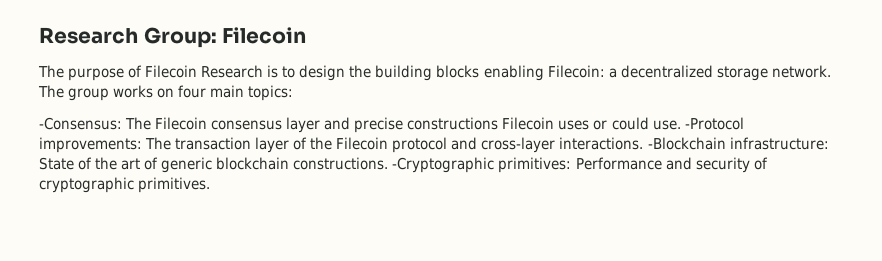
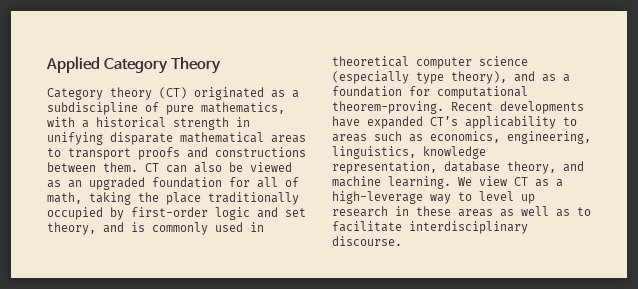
[39,27,307,48] [38,65,831,81] [38,85,294,101] [39,117,744,133] [39,137,829,153] [39,157,768,173] [39,177,211,193] Research Group: Filecoin // The purpose of Filecoin Research is to design the building blocks enabling Filecoin: a decentralized storage network. The group works on four main topics: // -Consensus: The Filecoin consensus layer and precise constructions Filecoin uses or could use. -Protocol improvements: The transaction layer of the Filecoin protocol and cross-layer interactions. -Blockchain infrastructure: State of the art of generic blockchain constructions. -Cryptographic primitives: Performance and security of cryptographic primitives. -> [46,56,222,74] [47,87,299,100] [47,102,285,115] [47,117,250,130] [47,132,306,145] [47,147,306,160] [47,162,292,173] [47,177,299,190] [47,192,299,205] [47,207,306,220] [47,222,264,235] [332,56,528,69] [332,71,570,84] [332,86,528,99] [332,101,584,114] [332,116,577,129] [332,131,591,144] [332,146,486,159] [332,161,584,174] [332,176,563,189] [332,191,535,204] [332,206,591,217] [332,221,528,234] [332,236,402,246] Applied Category Theory // Category theory (CT) originated as a subdiscipline of pure mathematics, with a historical strength in unifying disparate mathematical areas to transport proofs and constructions between them. CT can also be viewed as an upgraded foundation for all of math, taking the place traditionally occupied by first-order logic and set theory, and is commonly used in theoretical computer science (especially type theory), and as a foundation for computational theorem-proving. Recent developments have expanded CT’s applicability to areas such as economics, engineering, linguistics, knowledge representation, database theory, and machine learning. We view CT as a high-leverage way to level up research in these areas as well as to facilitate interdisciplinary discourse.

